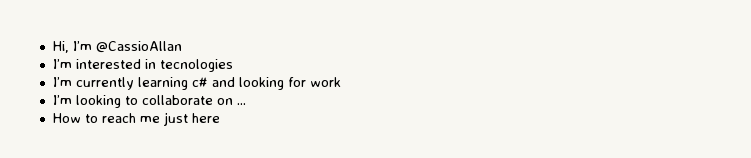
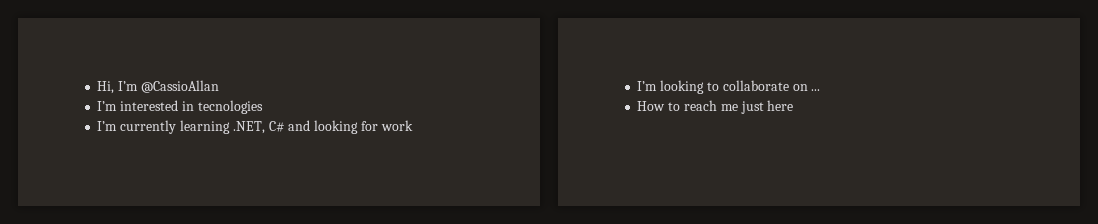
[191,77,208,87] c# -> [232,121,285,134] .NET, C#

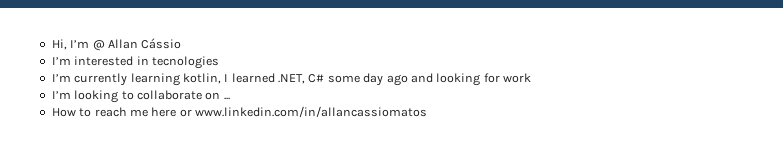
[140,80,219,93] @CassioAllan -> [92,38,182,51] @ Allan Cássio
[232,121,285,134] .NET, C# -> [182,73,408,86] kotlin, I learned .NET, C# some day ago
[740,100,794,114] just here -> [151,106,427,117] here or www.linkedin.com/in/allancassiomatos

